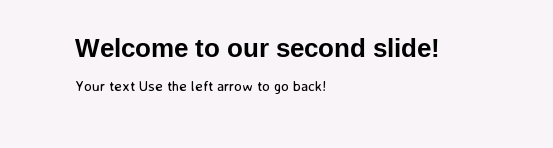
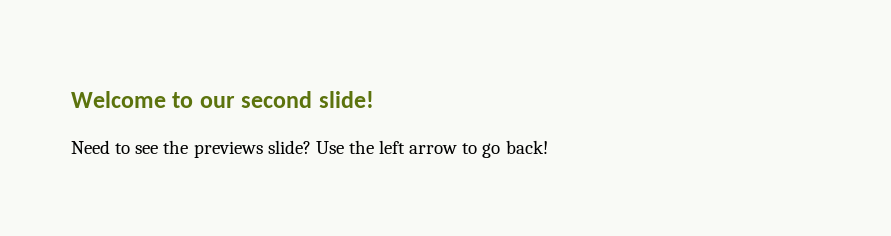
[75,81,135,91] Your text -> [71,140,311,158] Need to see the previews slide?

